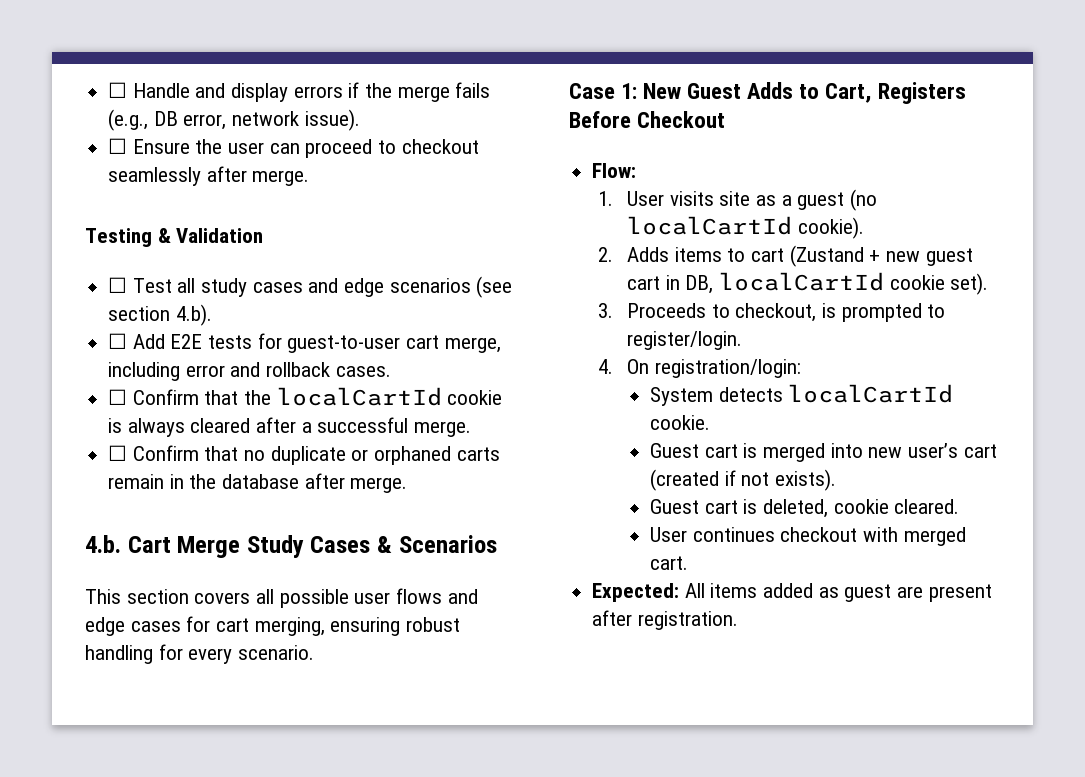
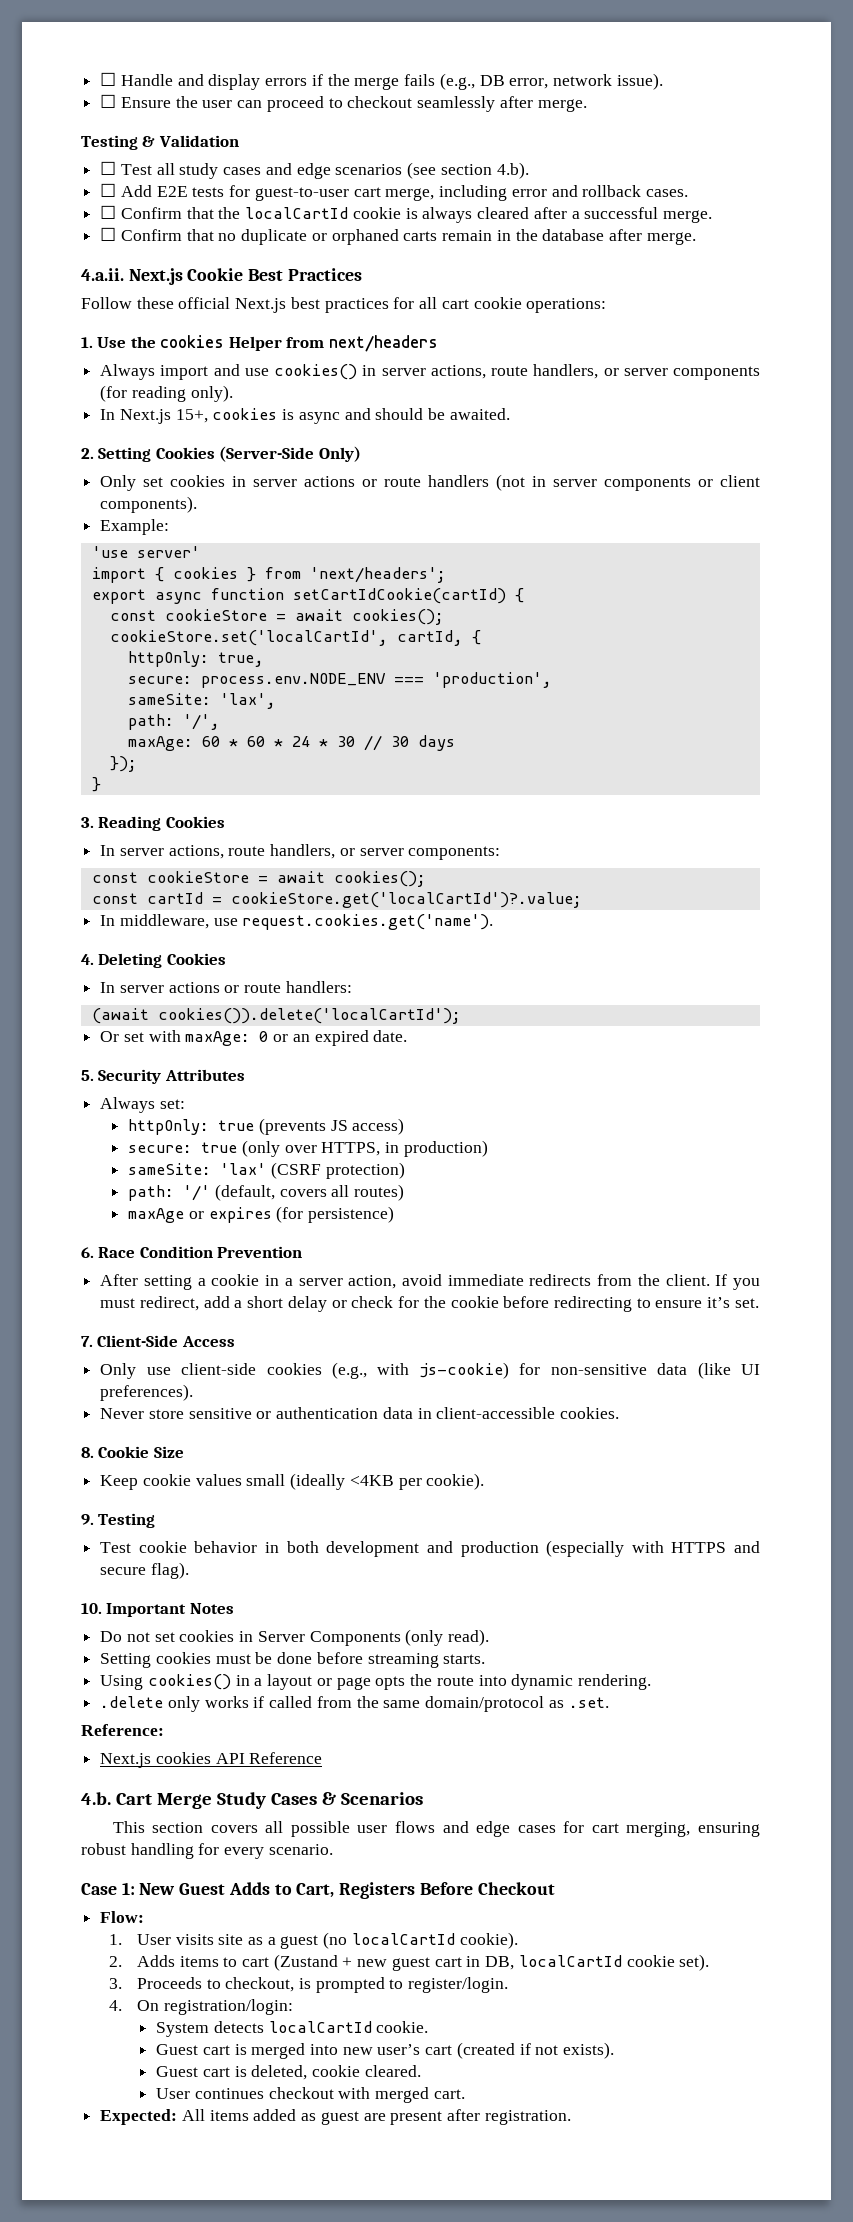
(408, 485) none -> [81,268,362,285] [81,297,607,313] [81,335,438,352] [100,364,760,380] [100,385,233,402] [100,408,510,424] [81,446,361,462] [100,474,760,491] [100,496,198,513] [100,519,170,535] [91,546,200,558] [91,567,446,583] [91,588,524,604] [109,609,444,625] [109,630,481,646] [127,651,264,667] [127,672,552,688] [127,693,276,709] [127,714,220,730] [127,735,455,751] [109,756,137,772] [91,777,101,792] [81,816,225,831] [100,844,501,860] [91,871,426,887] [91,892,582,908] [100,914,494,930] [81,953,226,968] [100,981,352,993] [91,1008,461,1024] [100,1030,408,1046] [81,1069,245,1084] [100,1097,185,1113] [128,1118,405,1135] [128,1140,488,1157] [128,1162,405,1179] [128,1184,405,1201] [128,1206,395,1223] [81,1246,303,1258] [100,1274,760,1290] [100,1296,759,1312] [81,1335,235,1347] [100,1362,760,1379] [100,1384,194,1401] [100,1407,620,1419] [81,1446,184,1458] [100,1473,485,1490] [81,1513,156,1528] [100,1540,761,1557] [100,1562,189,1579] [81,1603,234,1617] [100,1629,490,1646] [100,1652,486,1668] [100,1674,651,1690] [100,1696,609,1712] [81,1724,164,1736] [100,1752,323,1768] // 4.a.ii. Next.js Cookie Best Practices // Follow these official Next.js best practices for all cart cookie operations: // 1. Use the cookies Helper from next/headers // Always import and use cookies() in server actions, route handlers, or server components (for reading only). // In Next.js 15+, cookies is async and should be awaited. // 2. Setting Cookies (Server-Side Only) // Only set cookies in server actions or route handlers (not in server components or client components). // Example: // 'use server' // import { cookies } from 'next/headers'; // export async function setCartIdCookie(cartId) { // const cookieStore = await cookies(); // cookieStore.set('localCartId', cartId, { // httpOnly: true, // secure: process.env.NODE_ENV === 'production', // sameSite: 'lax', // path: '/', // maxAge: 60 * 60 * 24 * 30 // 30 days // }); // } // 3. Reading Cookies // In server actions, route handlers, or server components: // const cookieStore = await cookies(); // const cartId = cookieStore.get('localCartId')?.value; // In middleware, use request.cookies.get('name'). // 4. Deleting Cookies // In server actions or route handlers: // (await cookies()).delete('localCartId'); // Or set with maxAge: 0 or an expired date. // 5. Security Attributes // Always set: // httpOnly: true (prevents JS access) // secure: true (only over HTTPS, in production) // sameSite: 'lax' (CSRF protection) // path: '/' (default, covers all routes) // maxAge or expires (for persistence) // 6. Race Condition Prevention // After setting a cookie in a server action, avoid immediate redirects from the client. If you must redirect, add a short delay or check for the cookie before redirecting to ensure it’s set. // 7. Client-Side Access // Only use client-side cookies (e.g., with js-cookie) for non-sensitive data (like UI preferences). // Never store sensitive or authentication data in client-accessible cookies. // 8. Cookie Size // Keep cookie values small (ideally <4KB per cookie). // 9. Testing // Test cookie behavior in both development and production (especially with HTTPS and secure flag). // 10. Important Notes // Do not set cookies in Server Components (only read). // Setting cookies must be done before streaming starts. // Using cookies() in a layout or page opts the route into dynamic rendering. // .delete only works if called from the same domain/protocol as .set. // Reference: // Next.js cookies API Reference

